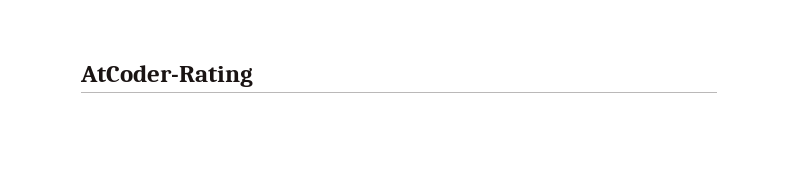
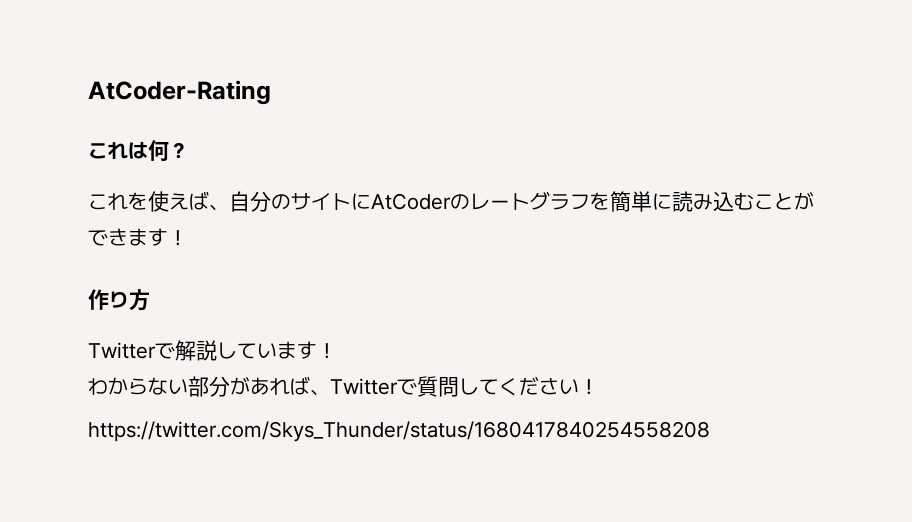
(253, 76) none -> [88,140,189,162] [88,191,814,212] [88,228,188,246] [88,289,150,311] [88,340,337,361] [88,376,599,397] [88,421,710,442] // これは何？ // これを使えば、自分のサイトにAtCoderのレートグラフを簡単に読み込むことができます！ // 作り方 // Twitterで解説しています！ // わからない部分があれば、Twitterで質問してください！ // https://twitter.com/Skys_Thunder/status/1680417840254558208

